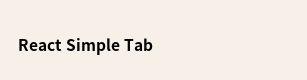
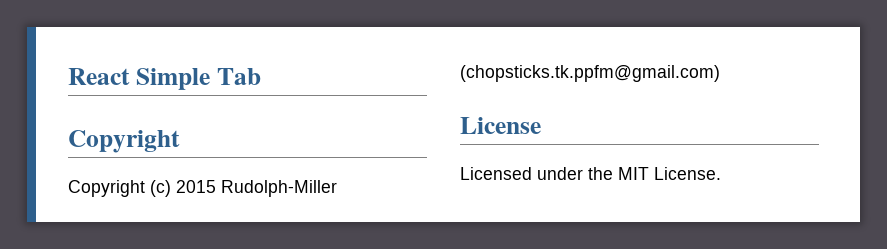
(154, 44) none -> [68,130,180,153] [68,180,337,197] [460,65,720,82] [460,117,541,134] [460,167,721,180] // Copyright // Copyright (c) 2015 Rudolph-Miller (chopsticks.tk.ppfm@gmail.com) // License // Licensed under the MIT License.

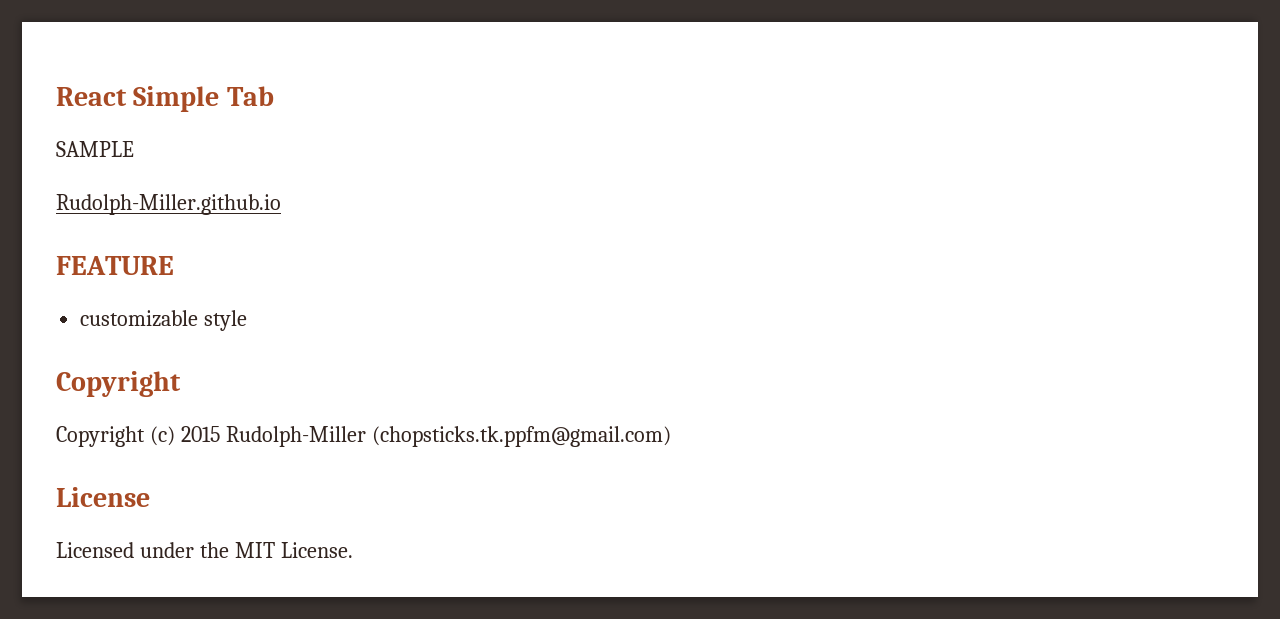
(261, 76) none -> [56,141,134,157] [56,194,281,215] [56,256,174,275] [80,310,248,331] // SAMPLE // Rudolph-Miller.github.io // FEATURE // customizable style

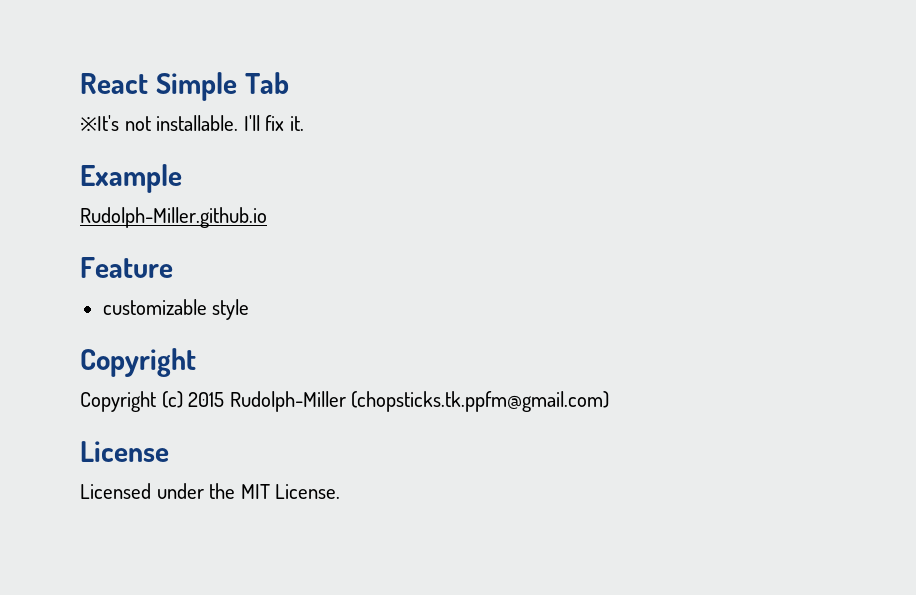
[56,141,134,157] SAMPLE -> [80,115,304,131] [80,164,182,193] ※It's not installable. I'll fix it. // Example
[56,256,174,275] FEATURE -> [80,257,173,278] Feature

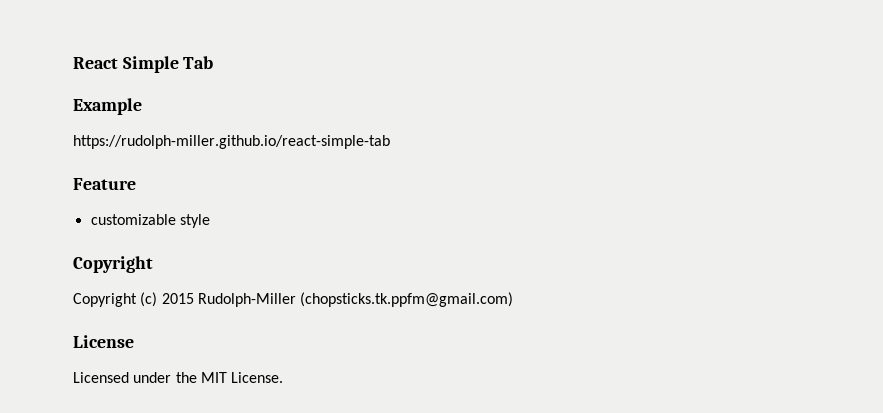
[80,115,304,131] // ※It's not installable. I'll fix it. -> (214, 62) none
[80,207,267,228] Rudolph-Miller.github.io -> [73,135,390,149] https://rudolph-miller.github.io/react-simple-tab

